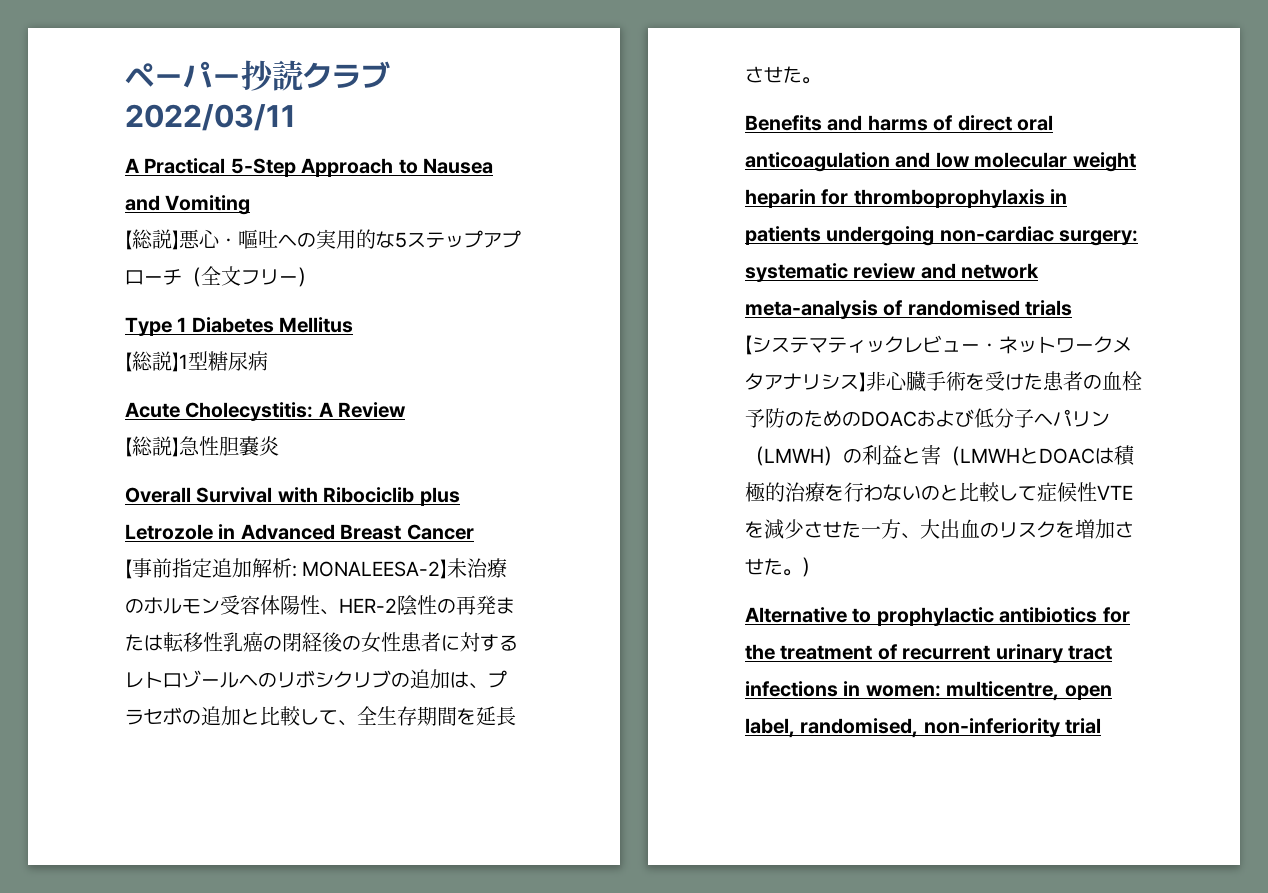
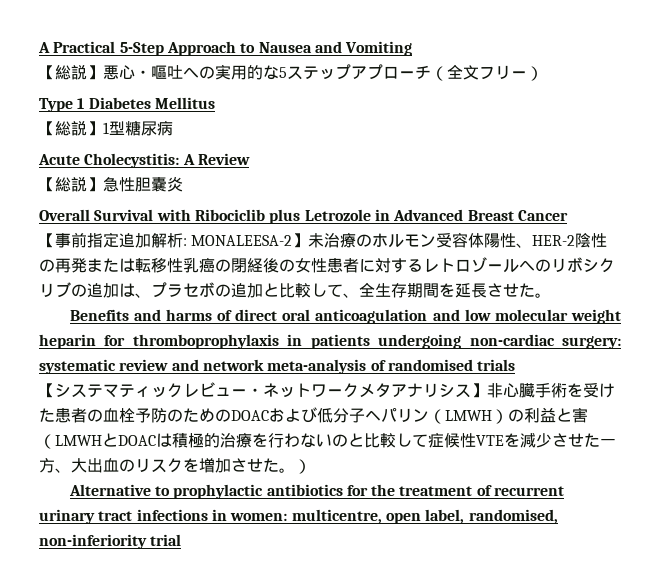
[125,60,390,91] [125,104,296,131] ペーパー抄読クラブ2022/03/11 // -> (38, 47) none

